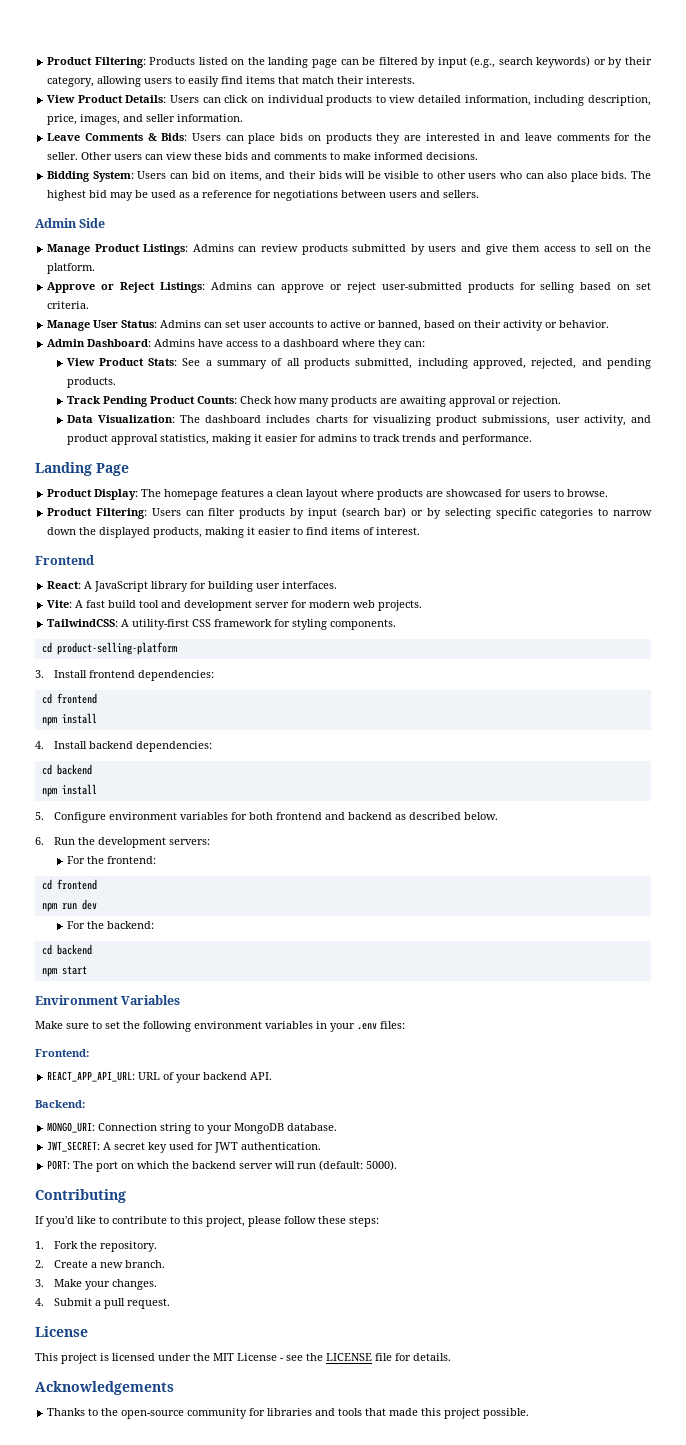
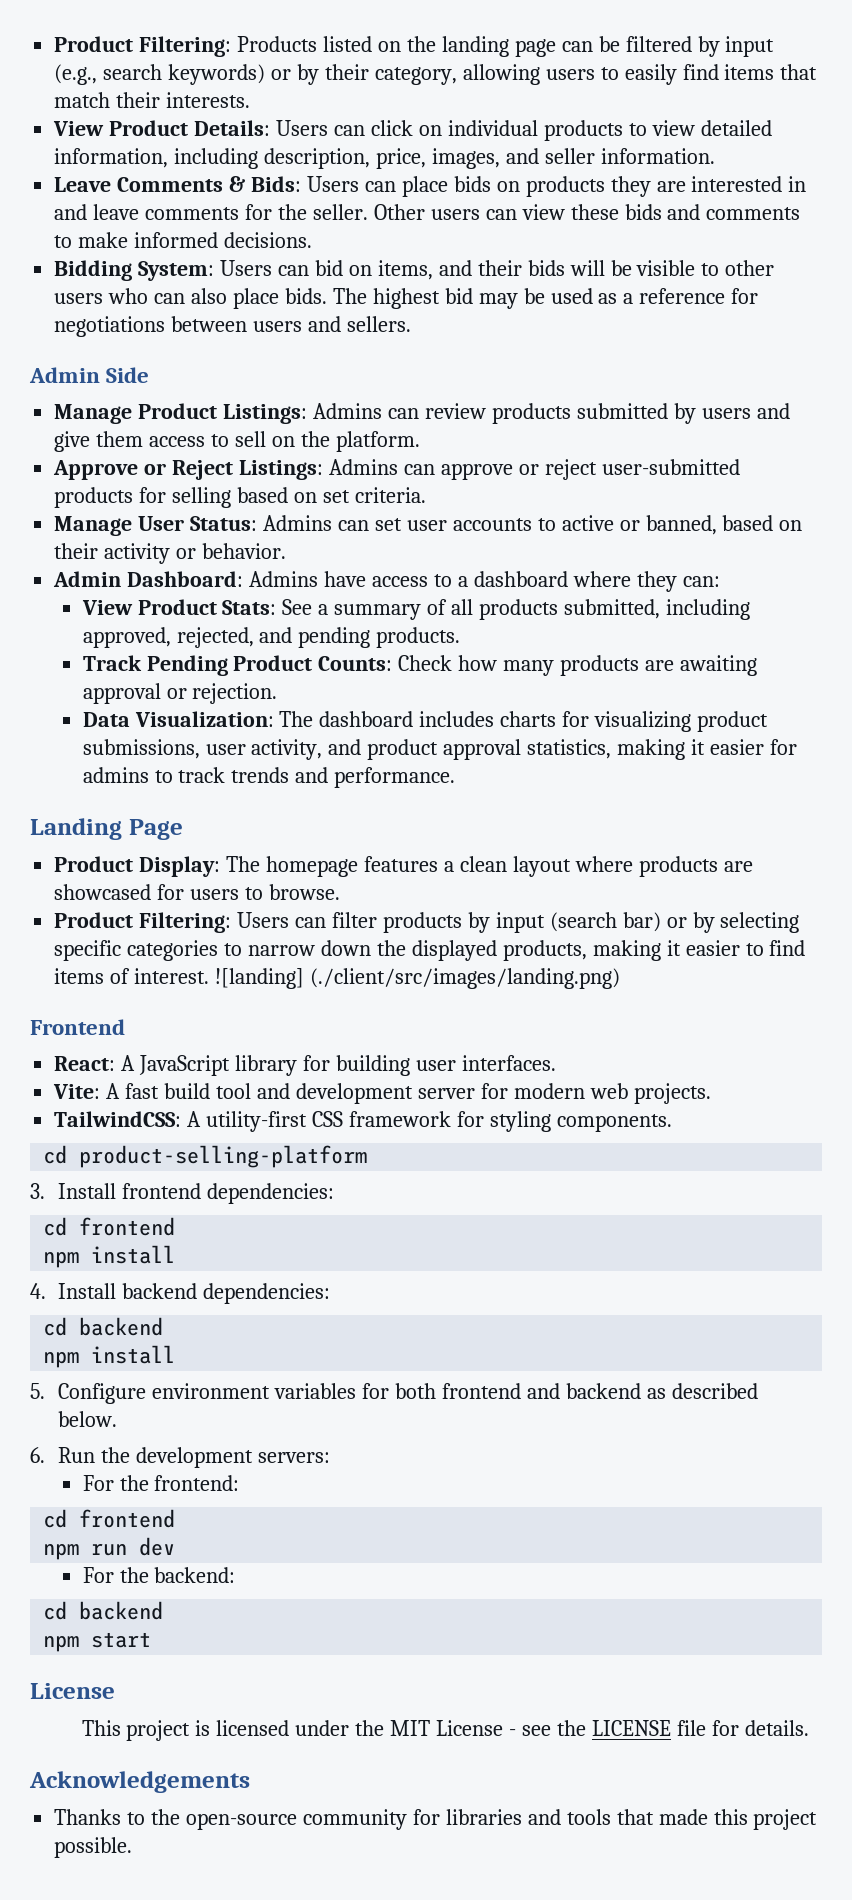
(421, 531) none -> [215,968,620,989] ![landing] (./client/src/images/landing.png)
[35,995,181,1005] [35,1021,405,1032] [35,1049,89,1057] [47,1071,273,1083] [35,1100,85,1108] [47,1122,338,1134] [47,1141,322,1153] [47,1160,398,1172] [35,1189,126,1203] [35,1216,379,1227] [35,1241,158,1252] [35,1260,166,1268] [35,1279,158,1290] [35,1298,171,1309] // Environment Variables // Make sure to set the following environment variables in your .env files: // Frontend: // REACT_APP_API_URL: URL of your backend API. // Backend: // MONGO_URI: Connection string to your MongoDB database. // JWT_SECRET: A secret key used for JWT authentication. // PORT: The port on which the backend server will run (default: 5000). // Contributing // If you'd like to contribute to this project, please follow these steps: // 1. Fork the repository. // 2. Create a new branch. // 3. Make your changes. // 4. Submit a pull request. -> (152, 1640) none

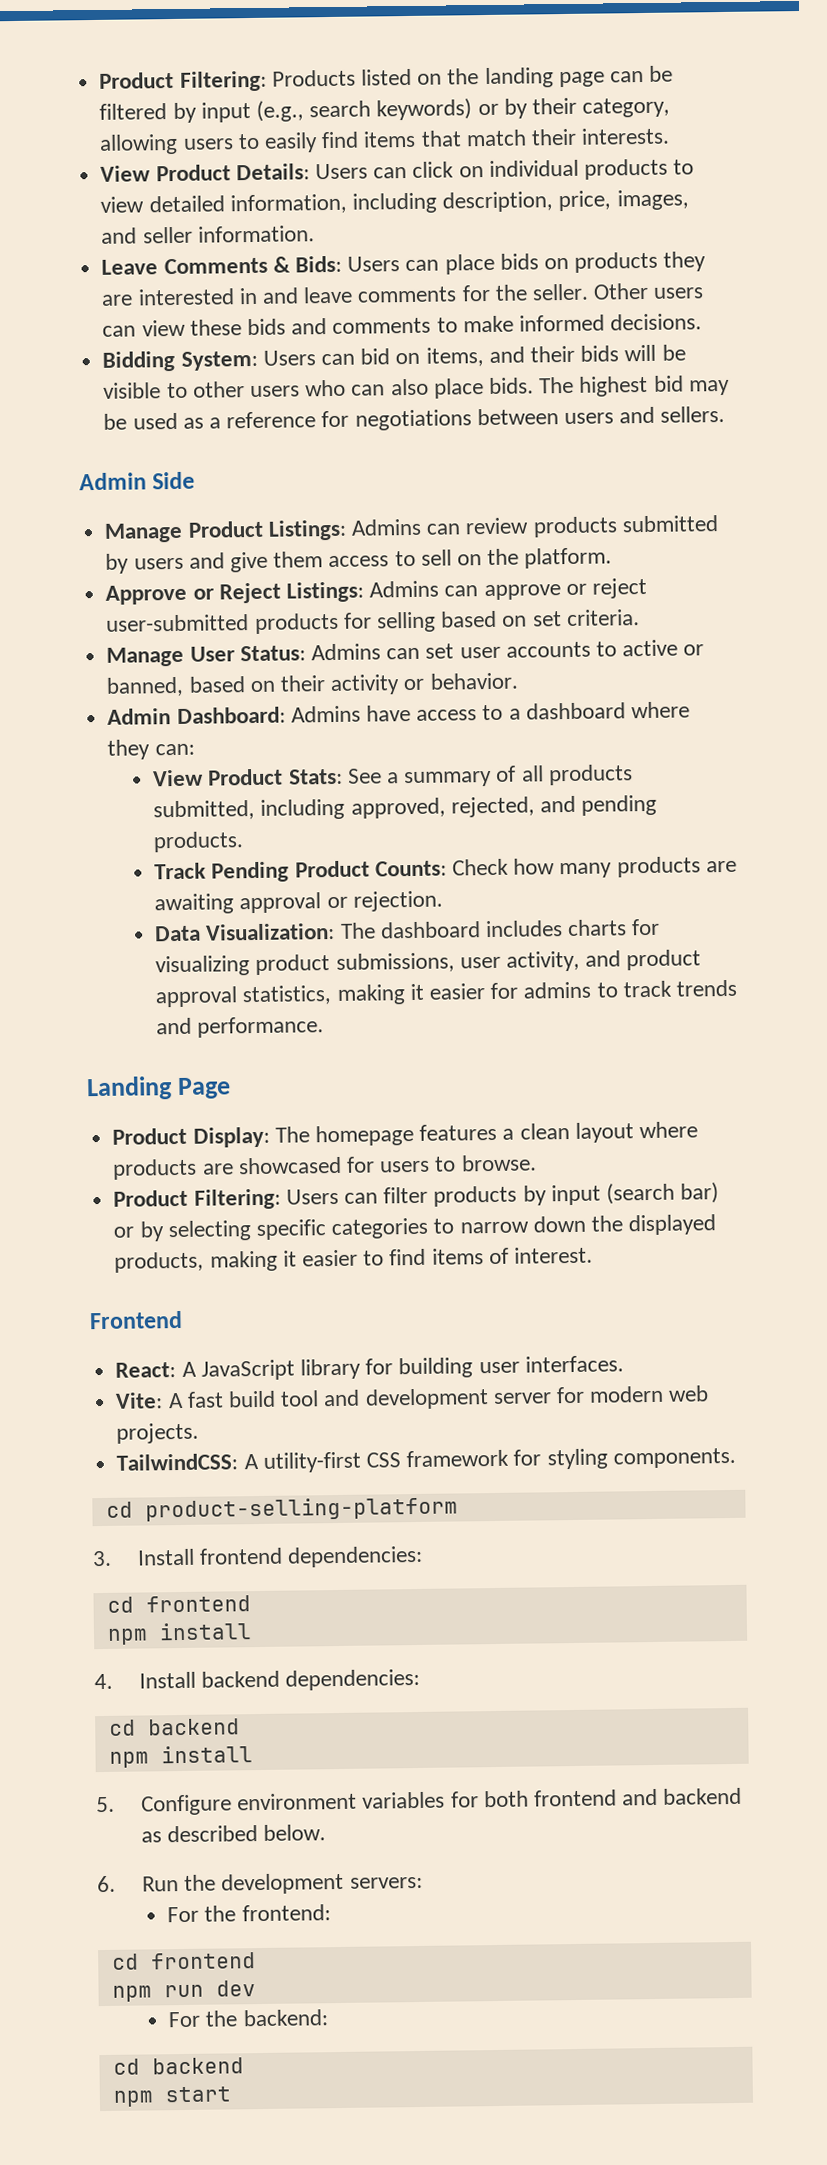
[215,968,620,989] ![landing] (./client/src/images/landing.png) -> (593, 1255) none
[30,1683,115,1699] [81,1720,809,1741] [29,1771,250,1793] [54,1809,818,1830] [54,1837,133,1858] // License // This project is licensed under the MIT License - see the LICENSE file for details. // Acknowledgements // Thanks to the open-source community for libraries and tools that made this project possible. -> (231, 2094) none

